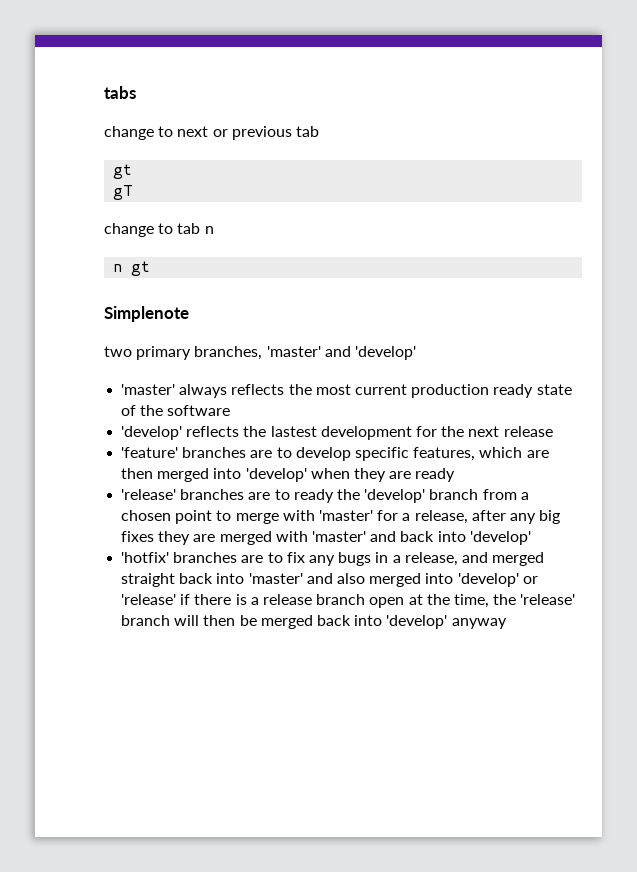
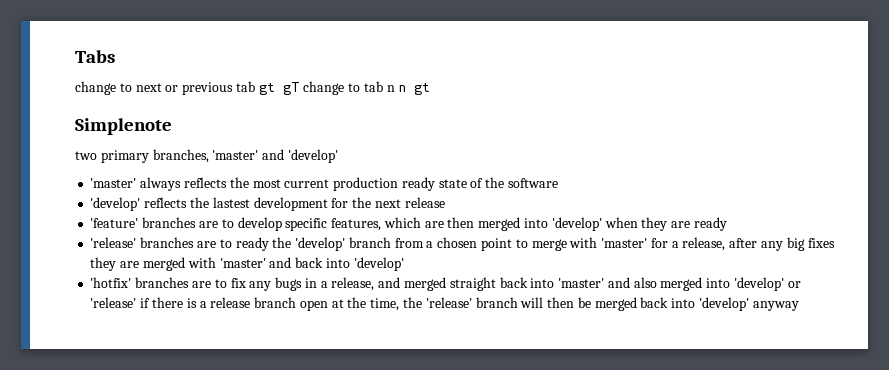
[104,86,136,99] tabs -> [75,50,115,63] Tabs
[113,164,133,179] // gt // -> [258,83,275,95] gt
(134, 192) // -> (300, 88) none
(214, 230) // -> (395, 88) none

